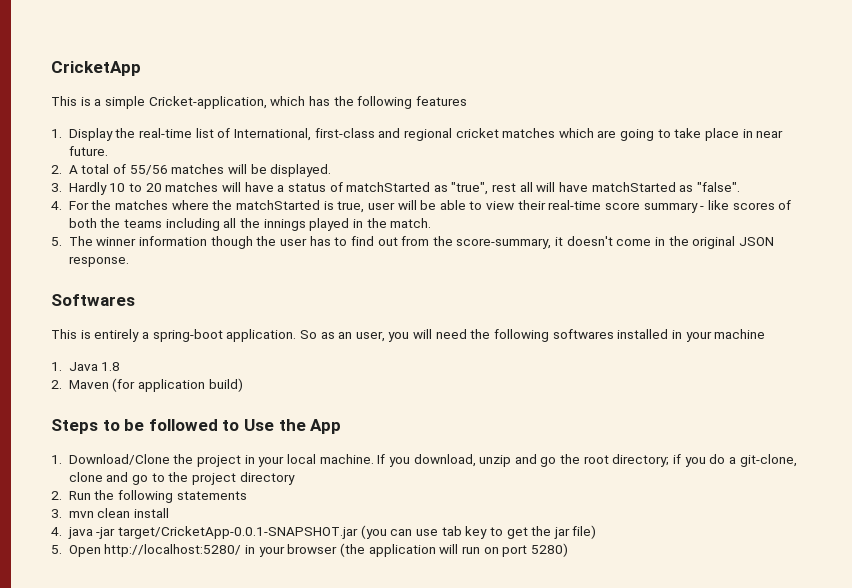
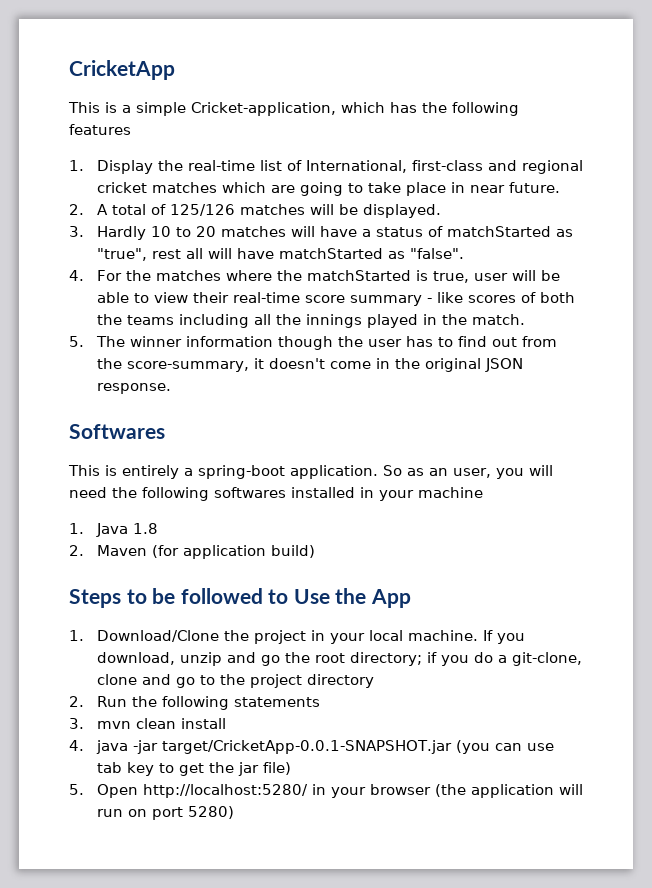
[129,165,168,175] 55/56 -> [169,204,235,216] 125/126

